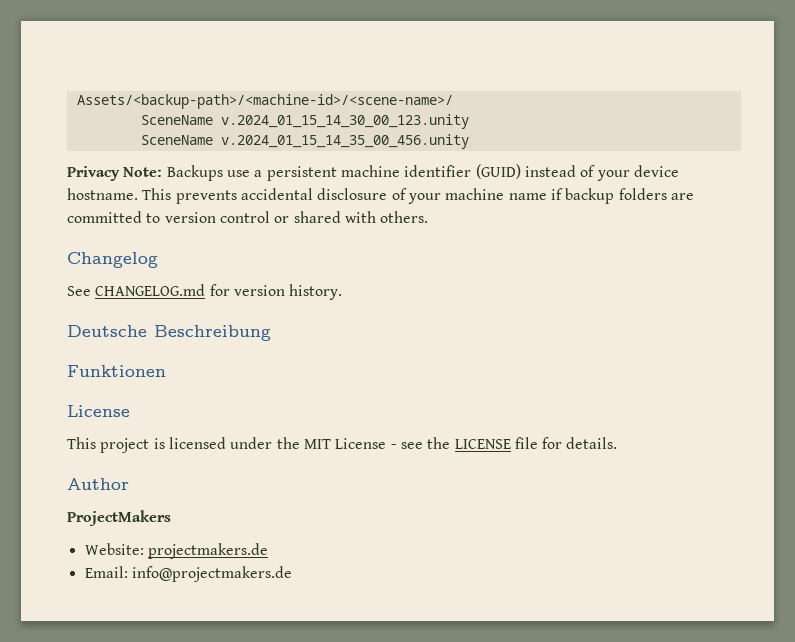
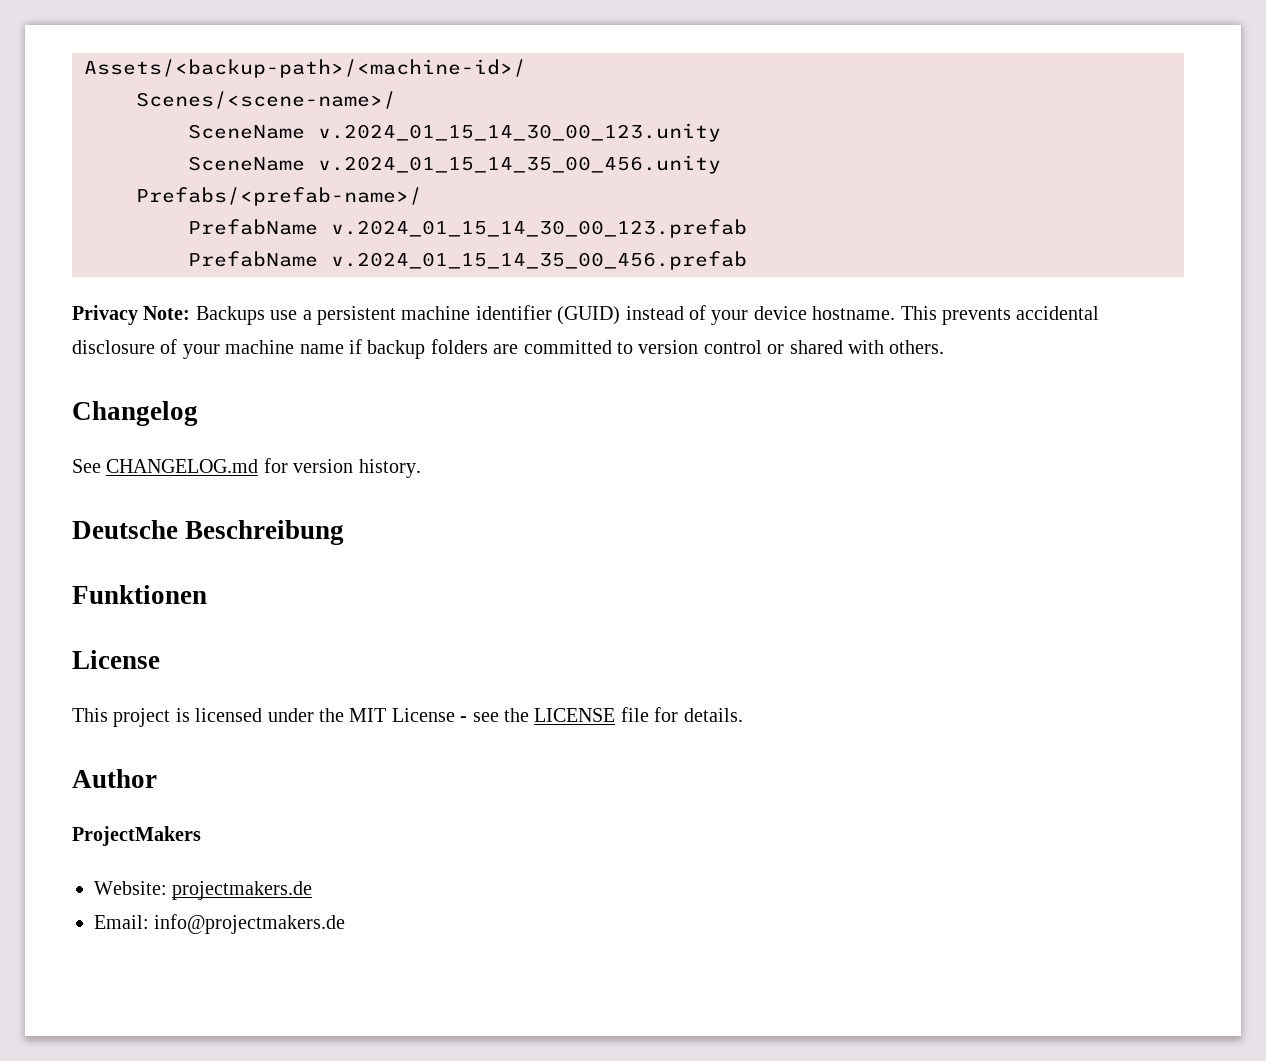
[76,94,453,109] Assets/<backup-path>/<machine-id>/<scene-name>/ -> [84,59,526,78] [136,91,396,109] Assets/<backup-path>/<machine-id>/ // Scenes/<scene-name>/
(469, 141) none -> [136,187,422,206] [188,219,747,238] [188,251,747,270] // Prefabs/<prefab-name>/ // PrefabName v.2024_01_15_14_30_00_123.prefab // PrefabName v.2024_01_15_14_35_00_456.prefab

